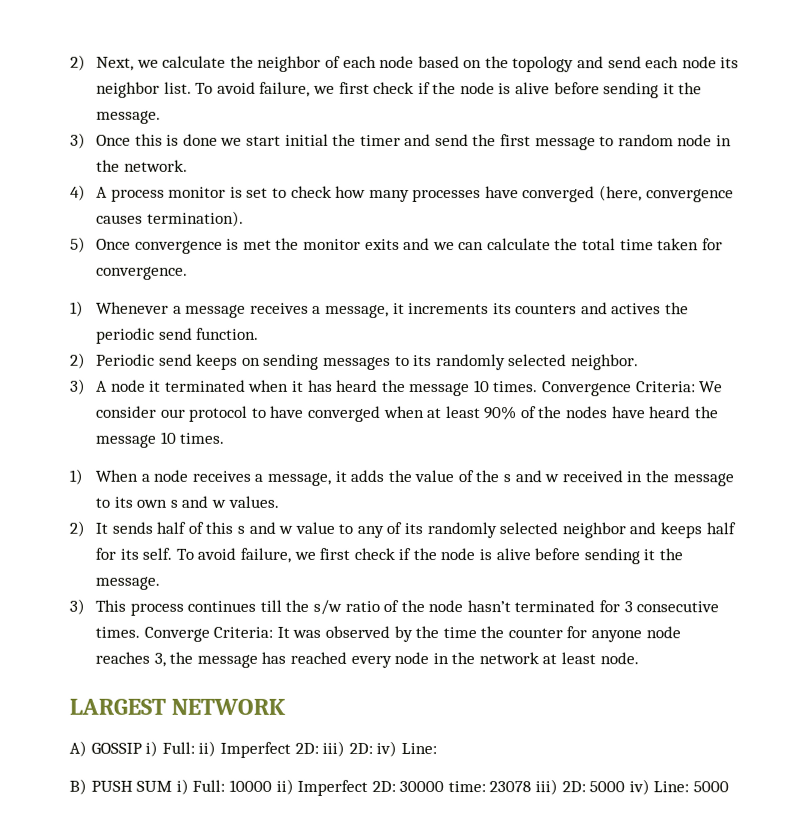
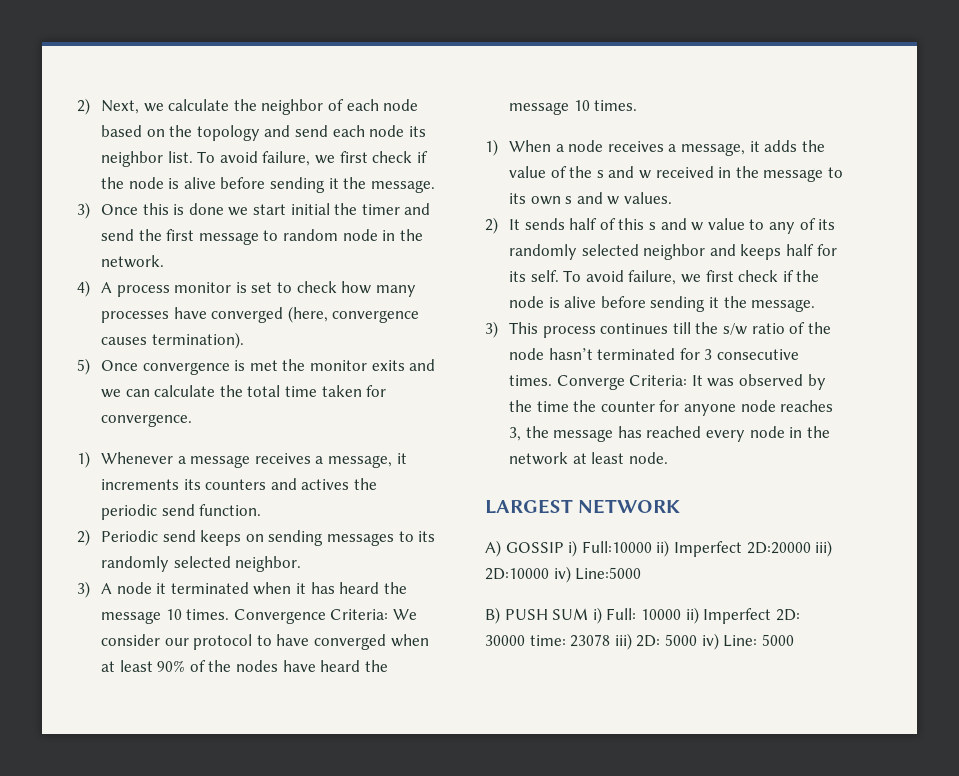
[161,740,437,758] Full: ii) Imperfect 2D: iii) 2D: iv) Line: -> [581,540,833,557] [485,566,642,583] Full:10000 ii) Imperfect 2D:20000 iii) 2D:10000 iv) Line:5000

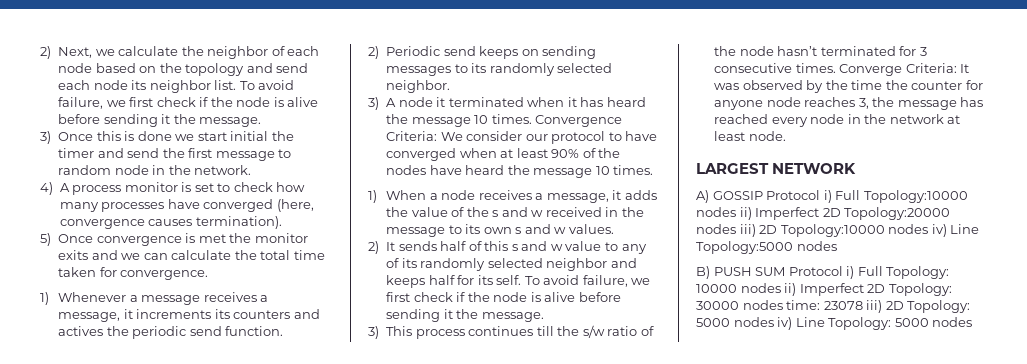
[568,540,833,557] [485,566,642,583] [485,607,800,624] [485,633,794,650] i) Full:10000 ii) Imperfect 2D:20000 iii) 2D:10000 iv) Line:5000 // B) PUSH SUM i) Full: 10000 ii) Imperfect 2D: 30000 time: 23078 iii) 2D: 5000 iv) Line: 5000 -> [766,190,968,203] [696,207,951,220] [696,224,980,237] [696,241,837,254] [696,266,950,279] [696,283,952,296] [696,300,971,313] [696,317,973,330] Protocol i) Full Topology:10000 nodes ii) Imperfect 2D Topology:20000 nodes iii) 2D Topology:10000 nodes iv) Line Topology:5000 nodes // B) PUSH SUM Protocol i) Full Topology: 10000 nodes ii) Imperfect 2D Topology: 30000 nodes time: 23078 iii) 2D Topology: 5000 nodes iv) Line Topology: 5000 nodes

